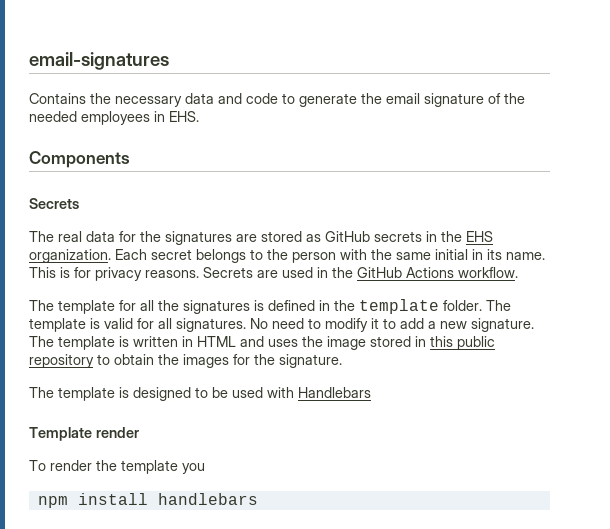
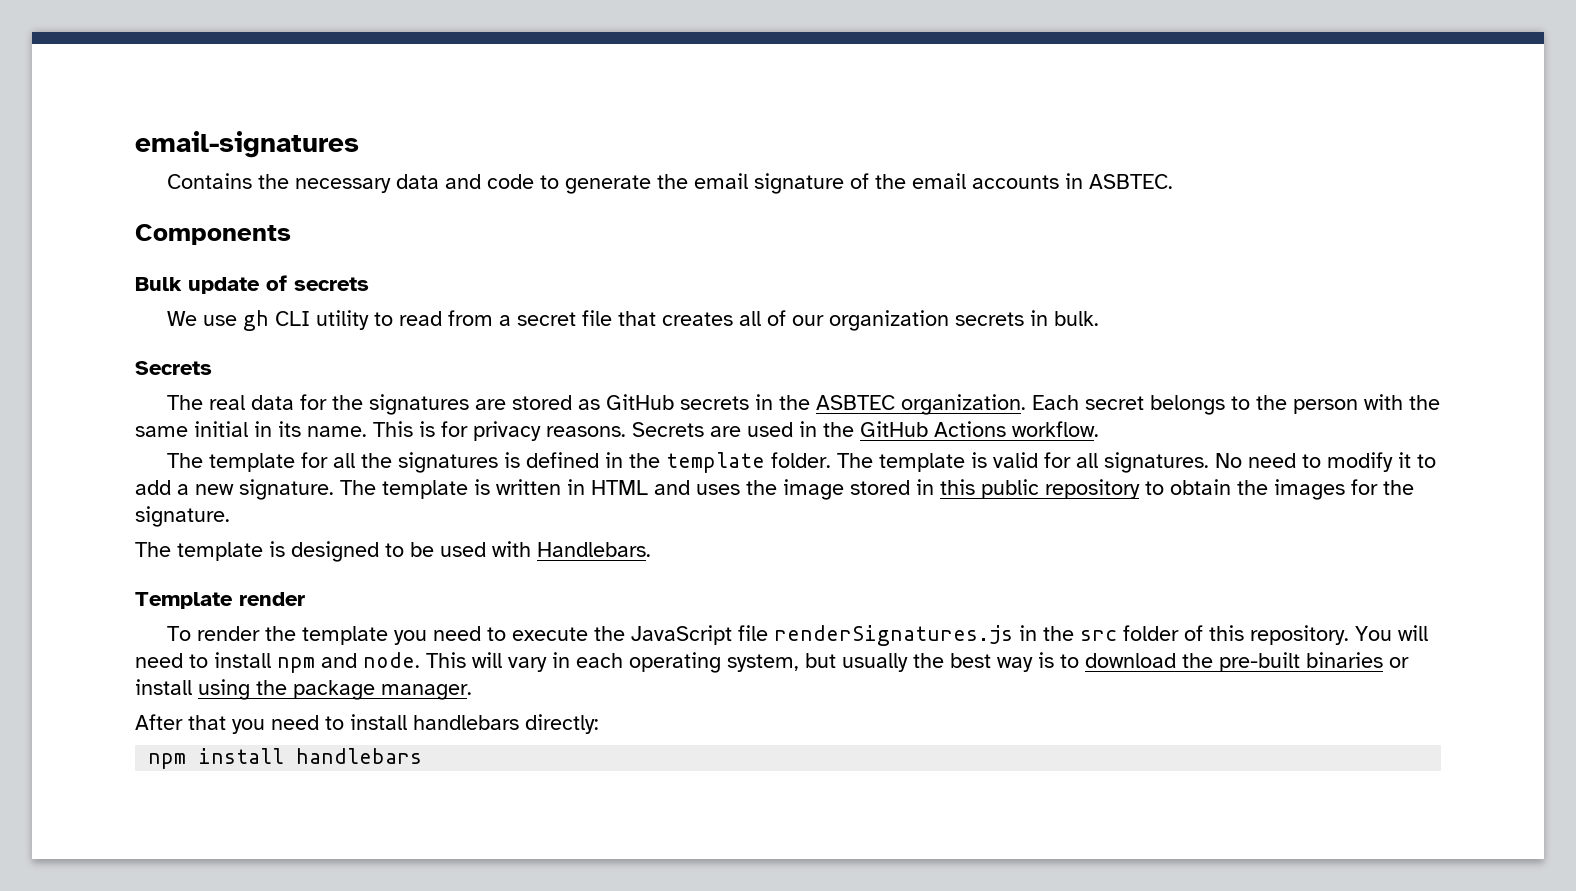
[29,111,199,125] [29,151,130,168] needed employees in EHS. // Components -> [911,173,1173,189] [135,224,291,245] [135,275,369,294] [166,310,1099,331] email accounts in ASBTEC. // Components // Bulk update of secrets // We use gh CLI utility to read from a secret file that creates all of our organization secrets in bulk.
[466,231,493,242] EHS -> [815,395,895,410] ASBTEC
[298,387,371,398] Handlebars -> [537,542,651,557] Handlebars.
(205, 468) none -> [432,625,1428,646] [135,652,1409,673] [135,679,472,700] [135,714,599,734] need to execute the JavaScript file renderSignatures.js in the src folder of this repository. You will need to install npm and node. This will vary in each operating system, but usually the best way is to download the pre-built binaries or install using the package manager. // After that you need to install handlebars directly:

